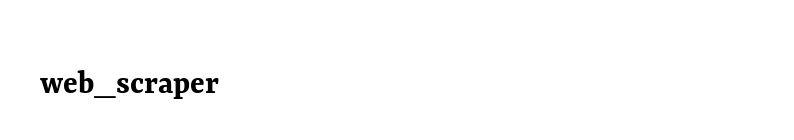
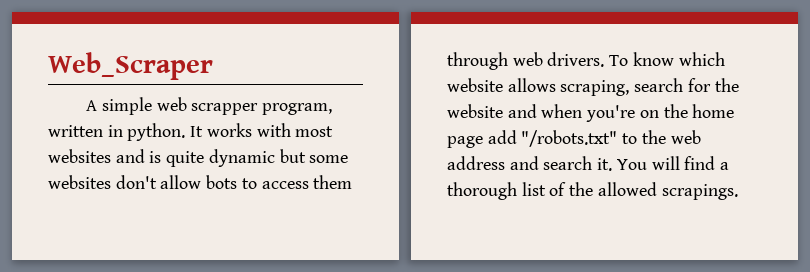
[40,70,219,99] web_scraper -> [48,52,213,80] [86,97,332,115] [48,123,334,141] [48,149,349,167] [48,175,353,189] [447,52,725,70] [447,78,739,96] [447,104,735,122] [447,130,701,148] [447,156,730,171] [447,182,738,200] Web_Scraper // A simple web scrapper program, written in python. It works with most websites and is quite dynamic but some websites don't allow bots to access them through web drivers. To know which website allows scraping, search for the website and when you're on the home page add "/robots.txt" to the web address and search it. You will find a thorough list of the allowed scrapings.

